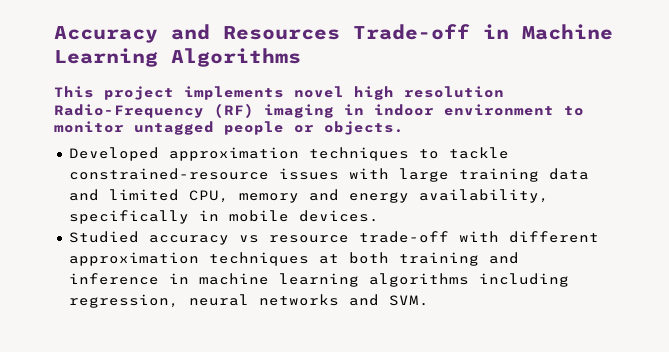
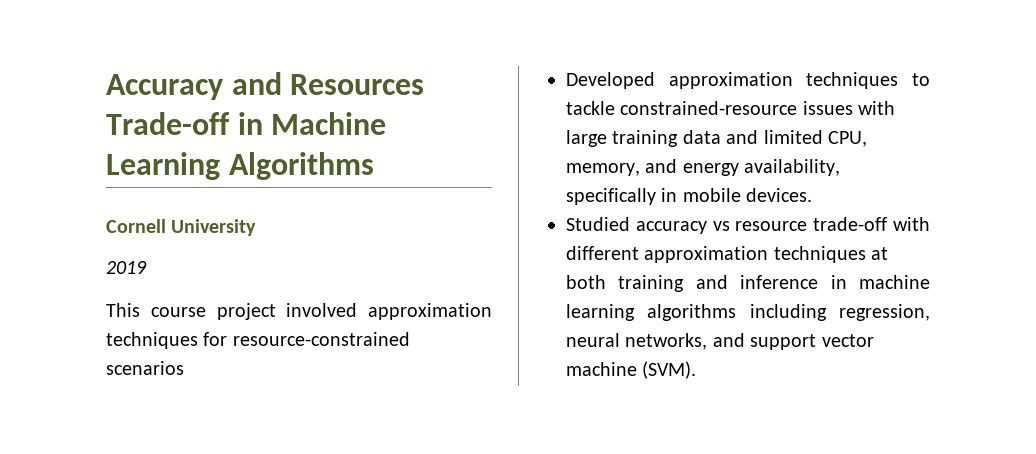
[54,86,504,100] [54,103,584,118] [54,121,404,135] This project implements novel high resolution Radio-Frequency (RF) imaging in indoor environment to monitor untagged people or objects. -> [106,219,257,236] [106,261,147,274] [106,303,492,320] [106,332,410,349] [106,361,184,375] Cornell University // 2019 // This course project involved approximation techniques for resource-constrained scenarios
[238,193,299,203] memory -> [566,163,640,176] memory,
[258,294,429,306] networks and SVM. -> [625,333,874,350] [566,361,697,379] networks, and support vector machine (SVM).

